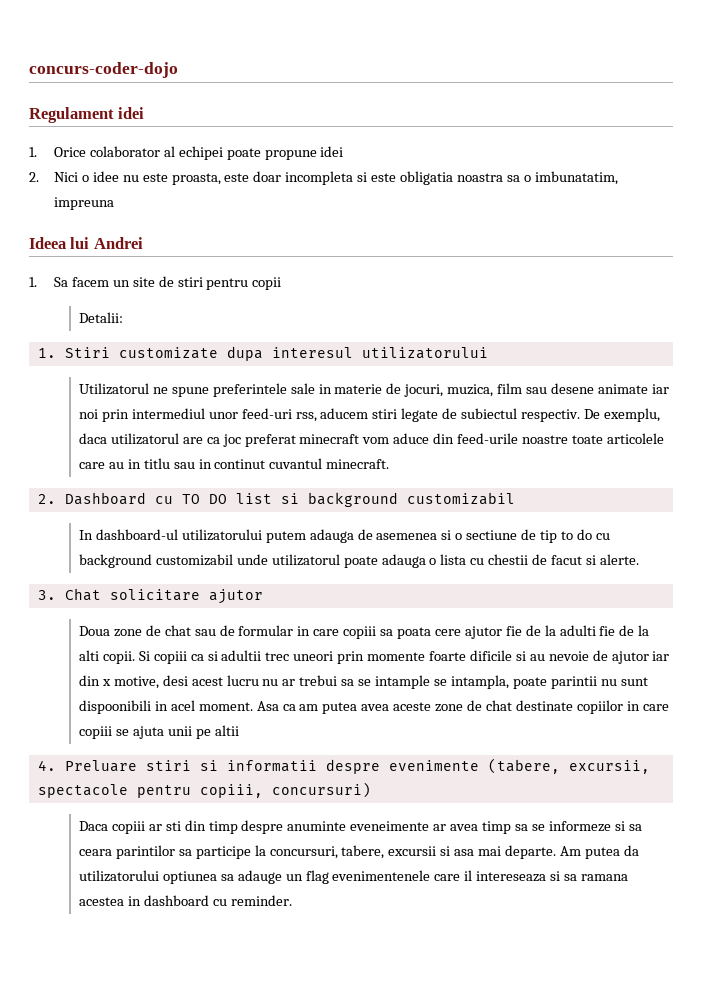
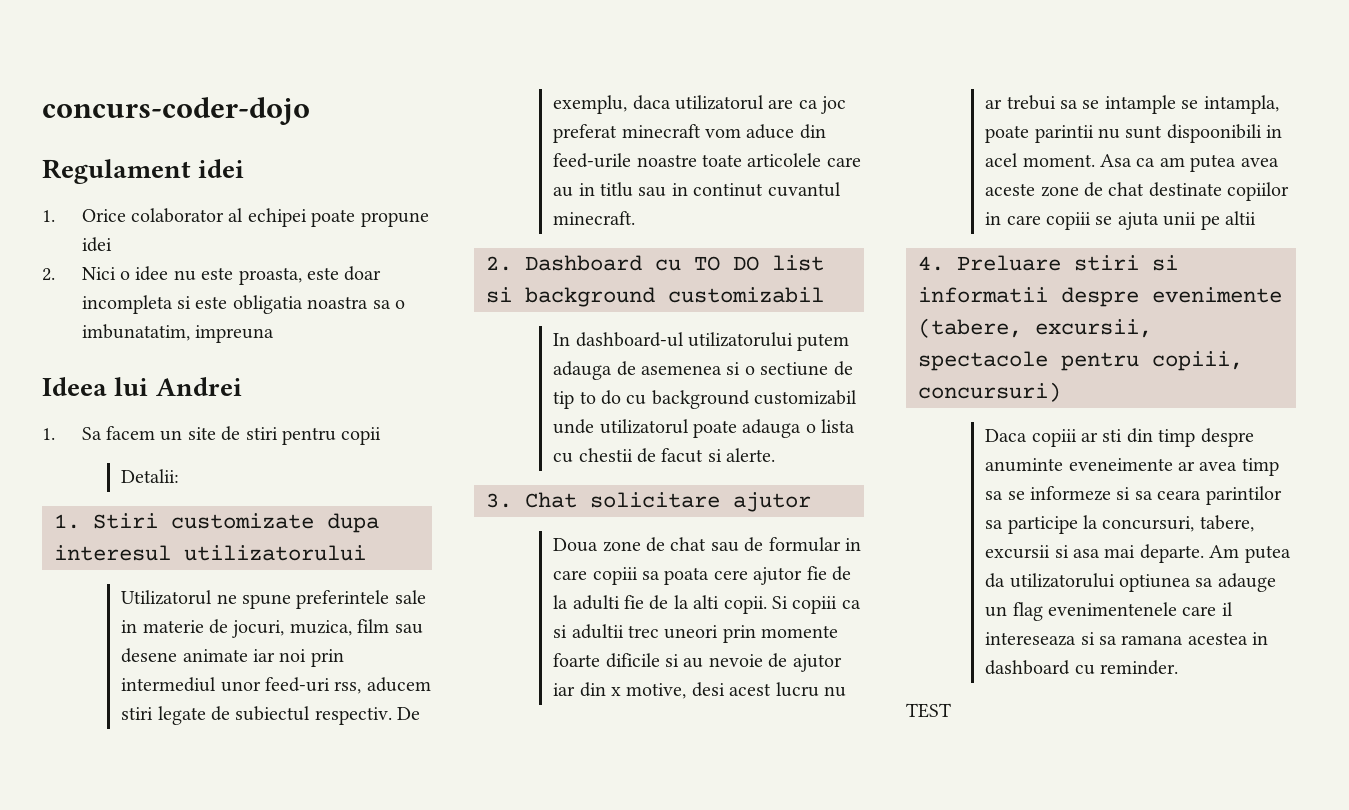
(292, 900) none -> [906,703,951,718] // TEST

